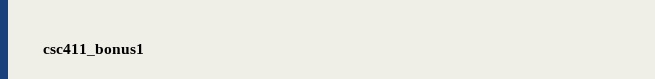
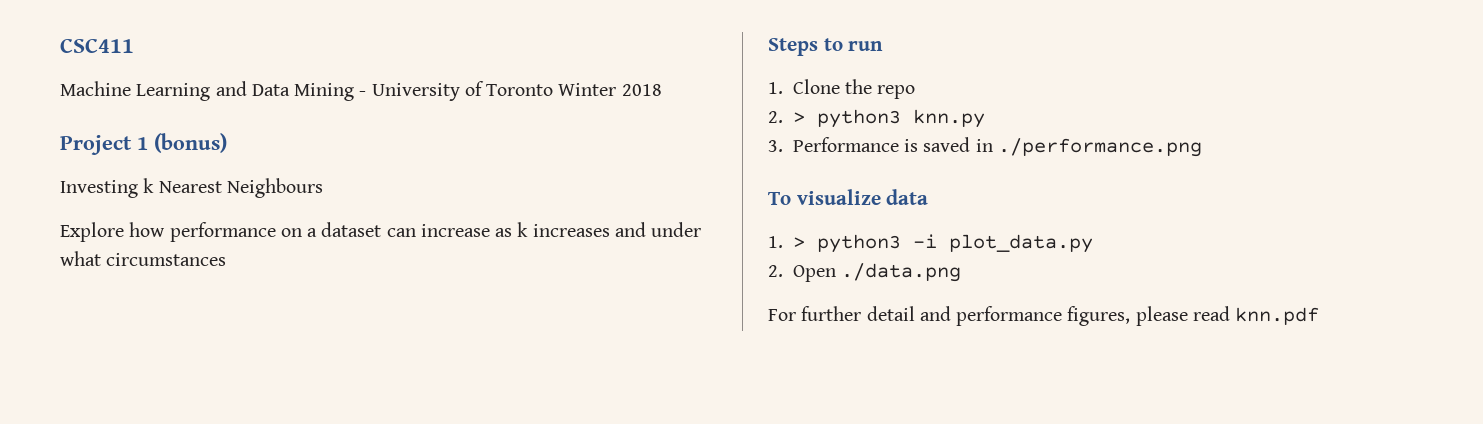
[43,44,144,56] csc411_bonus1 -> [60,38,134,53] [60,81,662,101] [60,133,227,155] [60,178,323,198] [60,222,702,242] [60,251,227,266] [768,38,884,56] [768,79,916,99] [768,109,985,128] [768,137,1202,157] [768,189,929,205] [768,234,1093,253] [768,263,962,282] [768,306,1320,326] CSC411 // Machine Learning and Data Mining - University of Toronto Winter 2018 // Project 1 (bonus) // Investing k Nearest Neighbours // Explore how performance on a dataset can increase as k increases and under what circumstances // Steps to run // 1. Clone the repo // 2. > python3 knn.py // 3. Performance is saved in ./performance.png // To visualize data // 1. > python3 -i plot_data.py // 2. Open ./data.png // For further detail and performance figures, please read knn.pdf

